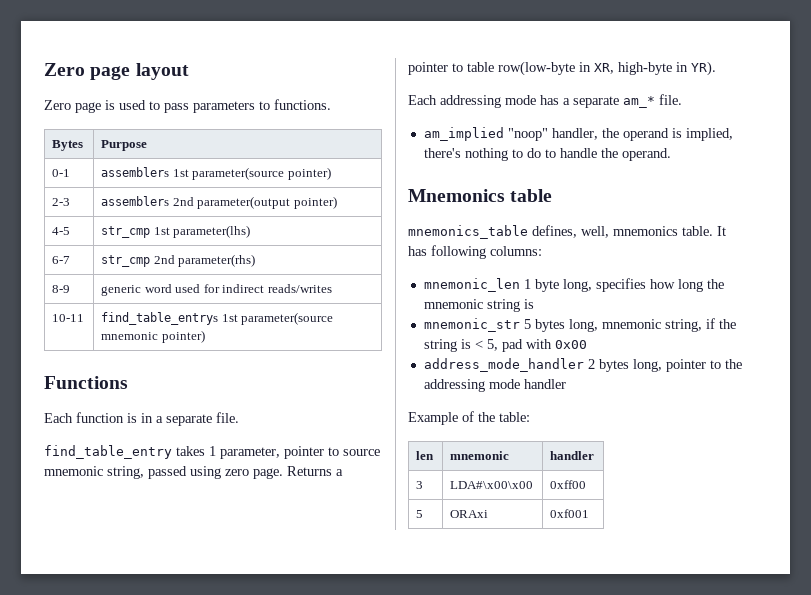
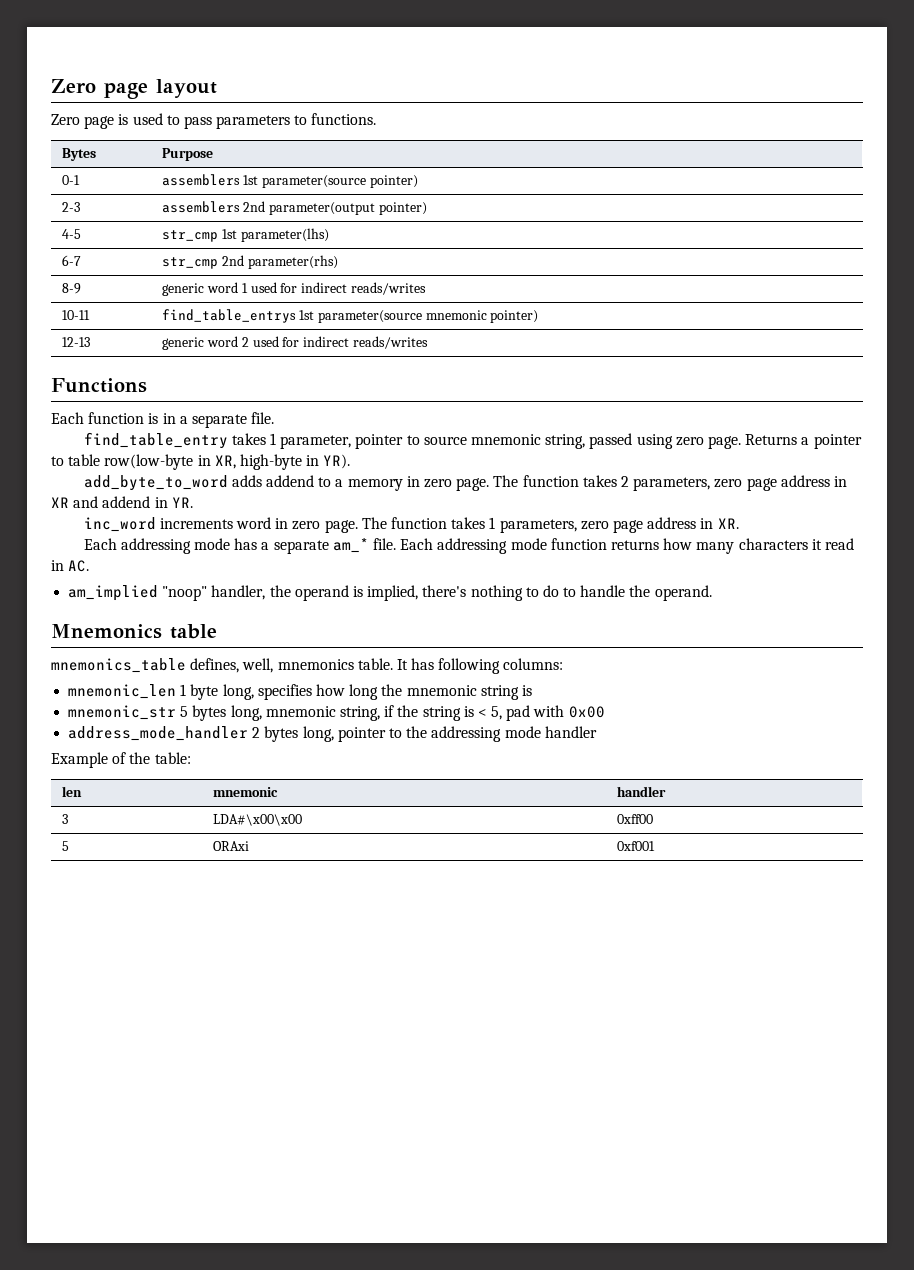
(172, 288) none -> [241,283,248,293] 1
(205, 336) none -> [62,337,91,347] [162,336,428,350] // 12-13 | generic word 2 used for indirect reads/writes
(716, 68) none -> [83,475,847,491] [51,496,193,508] [83,517,739,533] // add_byte_to_word adds addend to a memory in zero page. The function takes 2 parameters, zero page address in XR and addend in YR. // inc_word increments word in zero page. The function takes 1 parameters, zero page address in XR.
(682, 99) none -> [400,538,854,554] [51,560,90,572] Each addressing mode function returns how many characters it read in AC.

